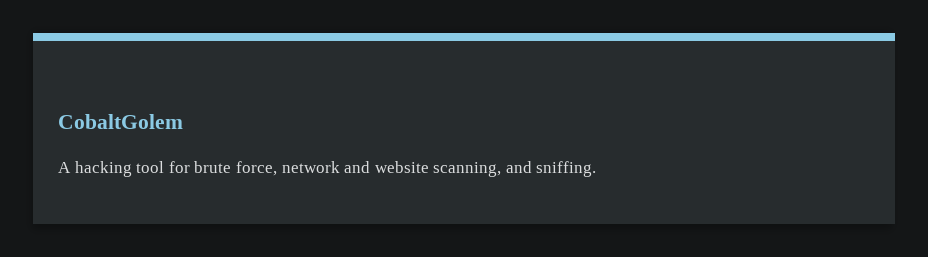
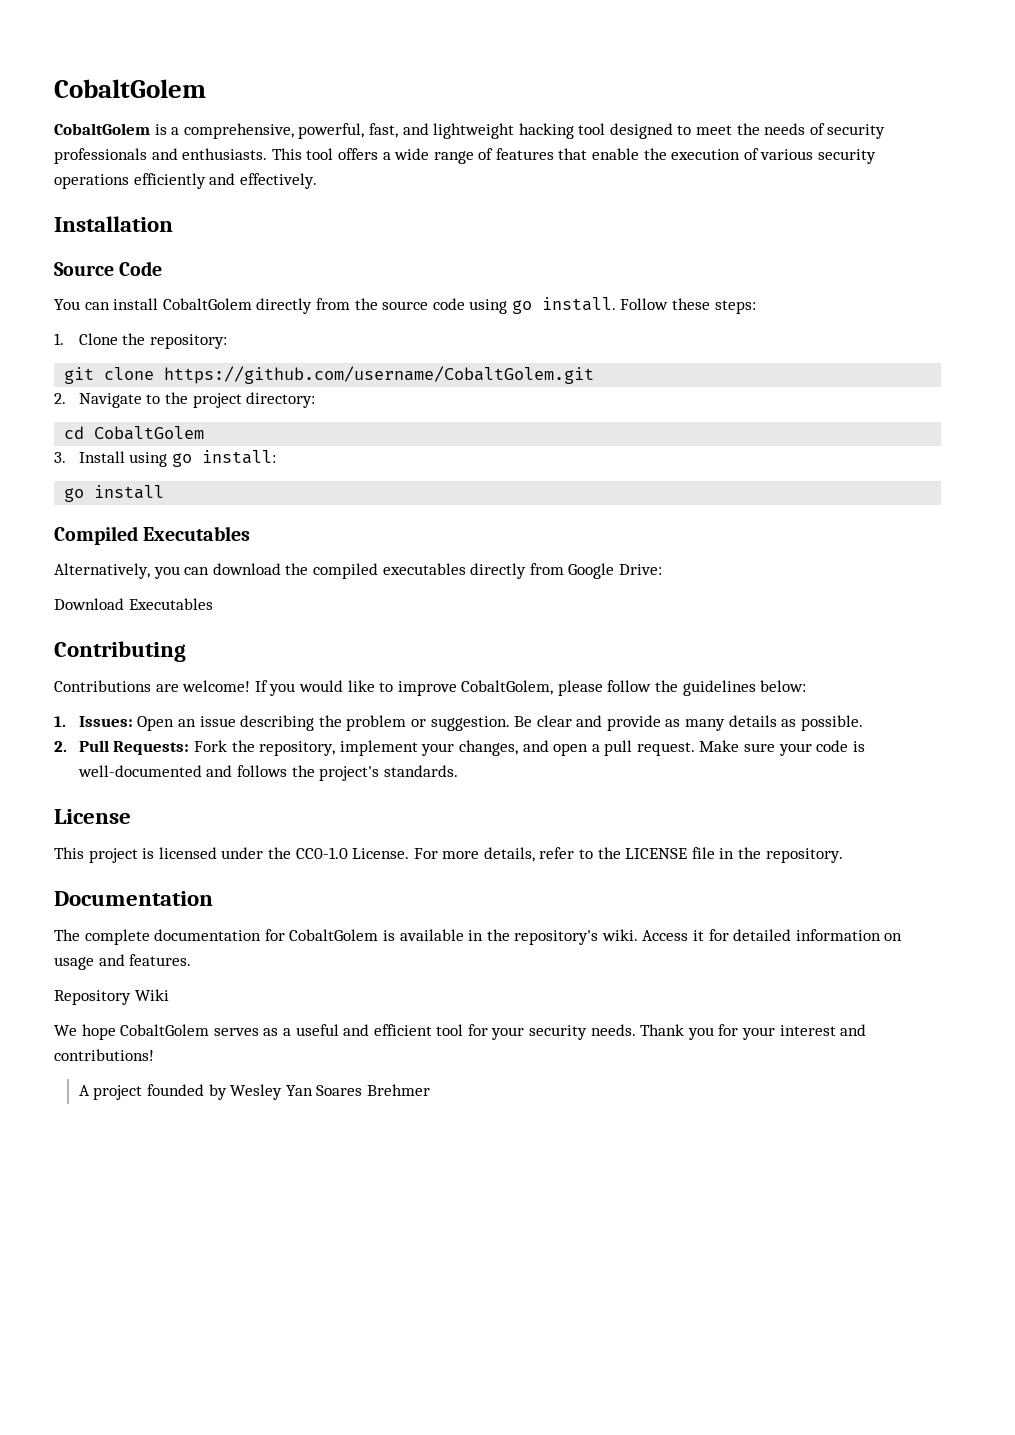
[58,114,183,129] [58,161,597,177] CobaltGolem // A hacking tool for brute force, network and website scanning, and sniffing. -> [54,79,206,98] [54,123,886,139] [54,148,877,164] [54,173,317,189] [54,216,173,232] [54,261,163,276] [54,297,756,314] [54,333,227,349] [64,366,595,384] [54,392,316,408] [64,426,205,440] [54,450,276,467] [64,485,165,502] [54,526,251,545] [54,563,662,579] [54,598,213,610] [54,641,186,662] [54,680,807,696] [54,715,863,731] [54,740,865,756] [77,765,458,781] [54,809,131,824] [54,847,843,863] [54,891,213,906] [54,929,903,945] [54,954,192,970] [54,989,169,1005] [54,1024,867,1040] [54,1049,154,1061] [78,1084,430,1100] CobaltGolem // CobaltGolem is a comprehensive, powerful, fast, and lightweight hacking tool designed to meet the needs of security professionals and enthusiasts. This tool offers a wide range of features that enable the execution of various security operations efficiently and effectively. // Installation // Source Code // You can install CobaltGolem directly from the source code using go install. Follow these steps: // 1. Clone the repository: // git clone https://github.com/username/CobaltGolem.git // 2. Navigate to the project directory: // cd CobaltGolem // 3. Install using go install: // go install // Compiled Executables // Alternatively, you can download the compiled executables directly from Google Drive: // Download Executables // Contributing // Contributions are welcome! If you would like to improve CobaltGolem, please follow the guidelines below: // 1. Issues: Open an issue describing the problem or suggestion. Be clear and provide as many details as possible. // 2. Pull Requests: Fork the repository, implement your changes, and open a pull request. Make sure your code is well-documented and follows the project's standards. // License // This project is licensed under the CC0-1.0 License. For more details, refer to the LICENSE file in the repository. // Documentation // The complete documentation for CobaltGolem is available in the repository's wiki. Access it for detailed information on usage and features. // Repository Wiki // We hope CobaltGolem serves as a useful and efficient tool for your security needs. Thank you for your interest and contributions! // A project founded by Wesley Yan Soares Brehmer

